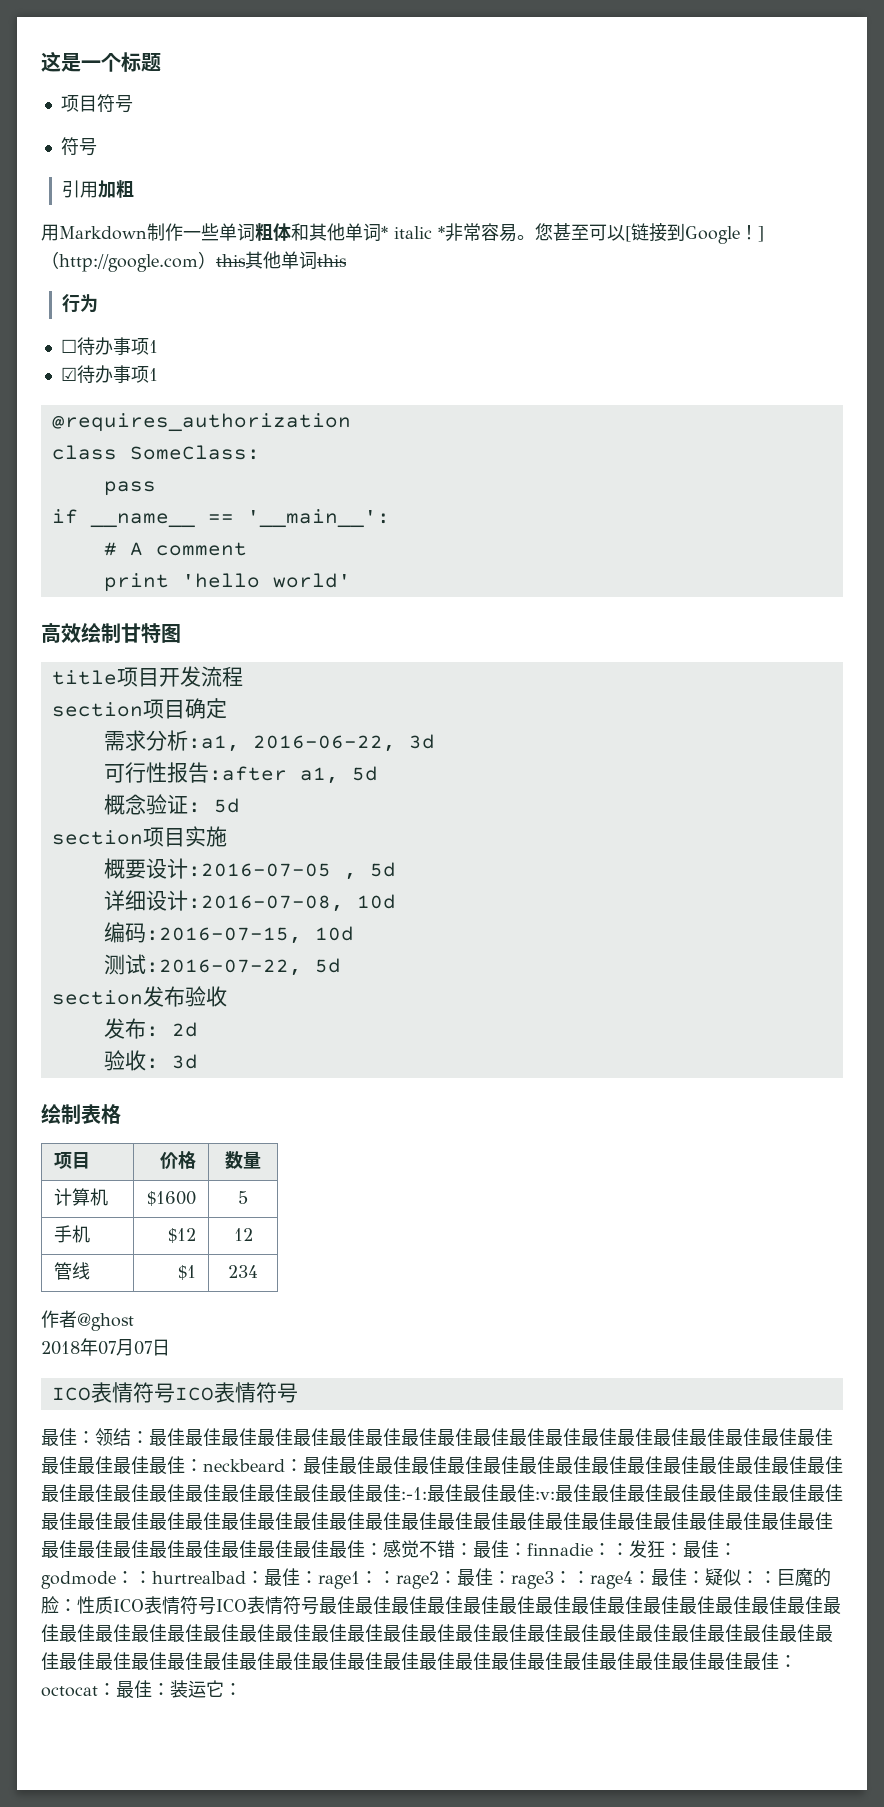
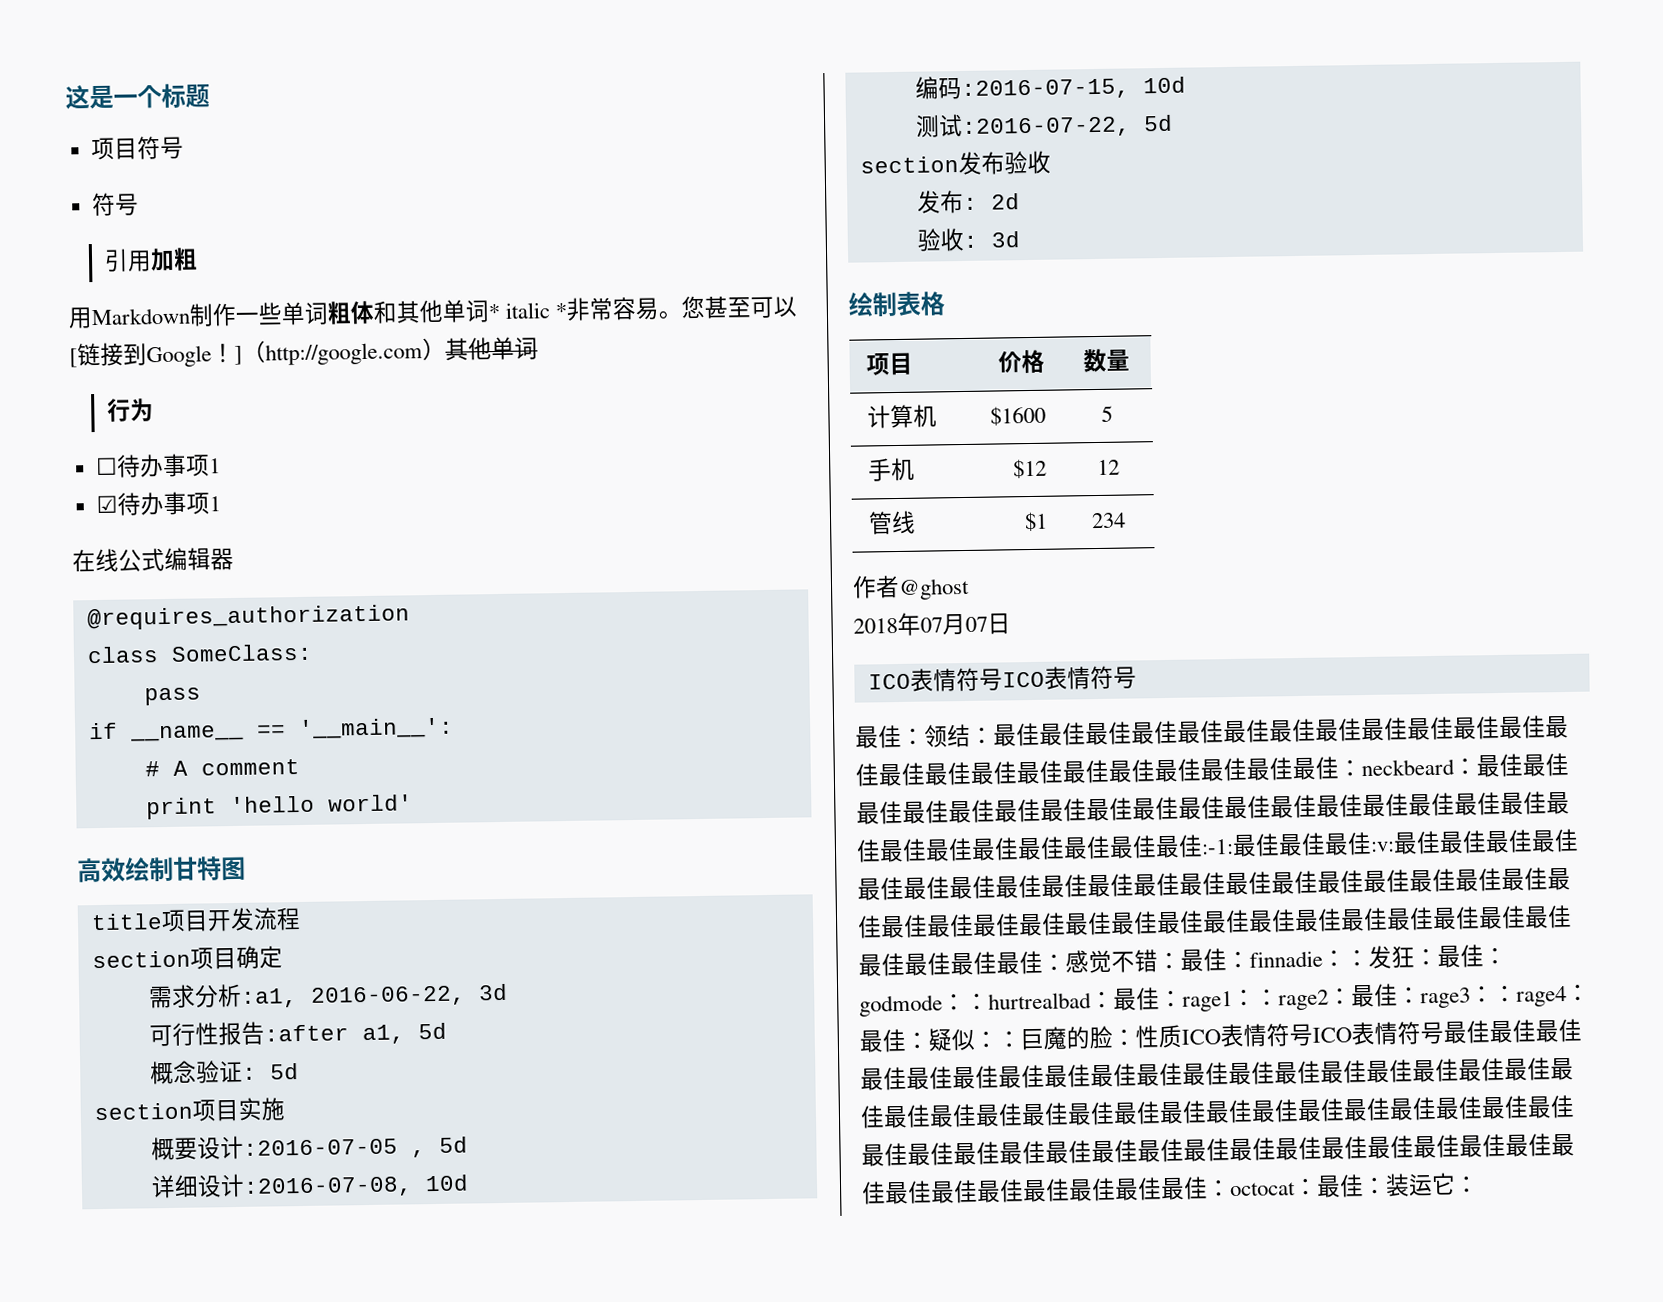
[216,251,347,269] this其他单词this -> [445,336,538,361] 其他单词
(158, 374) none -> [72,547,234,573] // 在线公式编辑器

